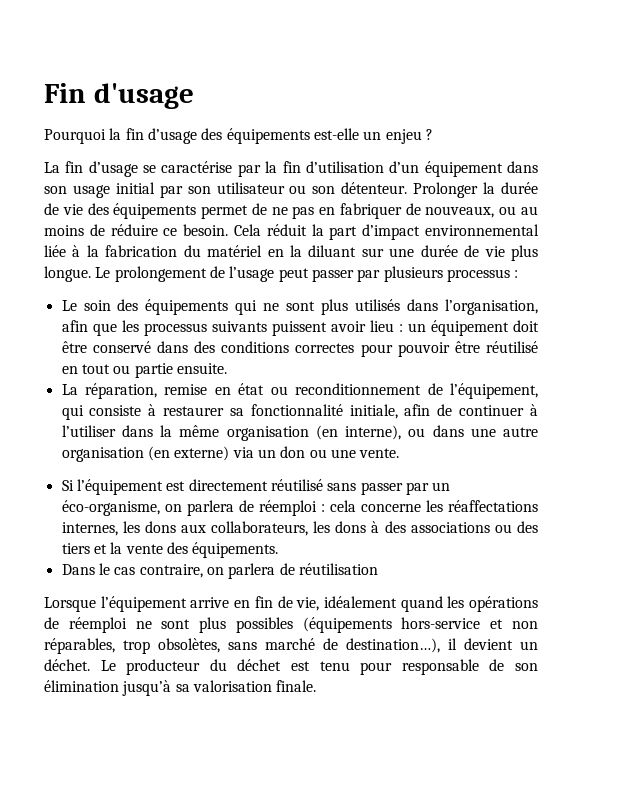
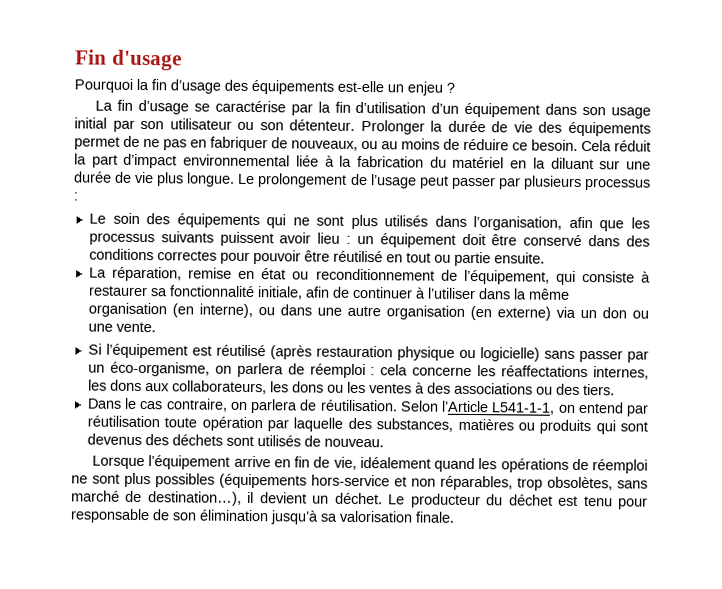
[188,479,323,491] directement réutilisé -> [215,344,540,362] réutilisé (après restauration physique ou logicielle)
(367, 527) none -> [326,381,412,394] ou les ventes
[61,542,279,558] tiers et la vente des équipements. -> [582,384,615,396] tiers.
[298,563,378,575] réutilisation -> [319,399,649,417] [86,415,648,435] [86,433,384,448] réutilisation. Selon l’Article L541-1-1, on entend par réutilisation toute opération par laquelle des substances, matières ou produits qui sont devenus des déchets sont utilisés de nouveau.

